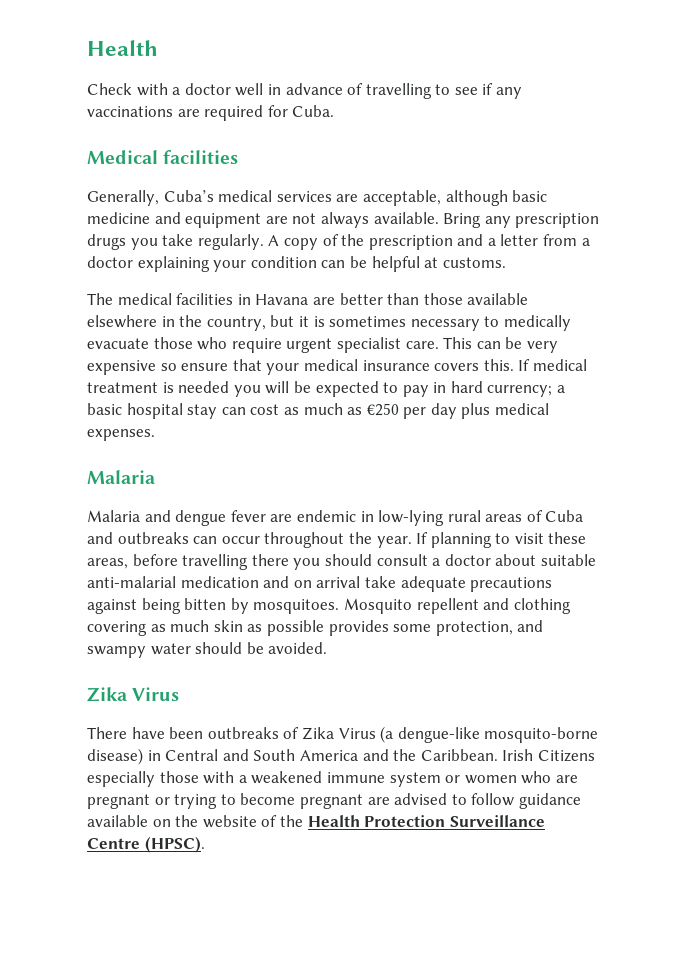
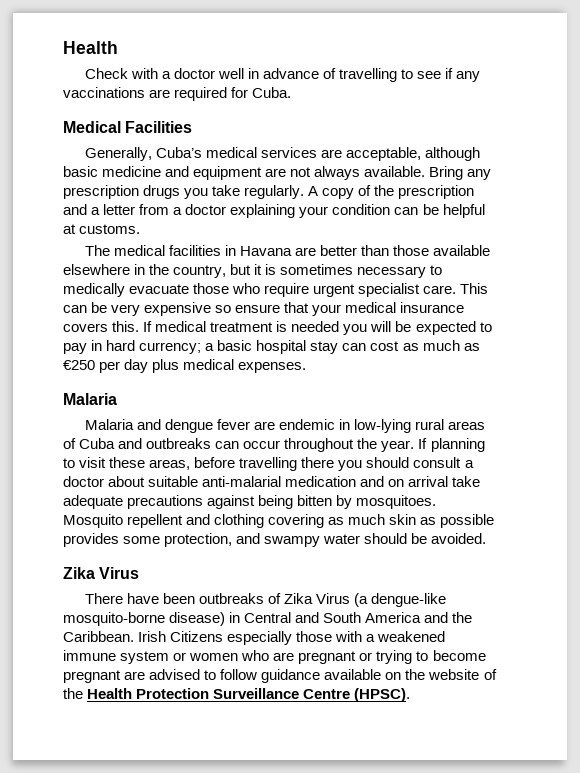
[163,150,239,164] facilities -> [125,121,193,133] Facilities

